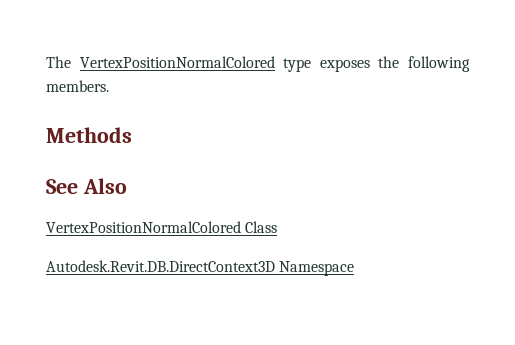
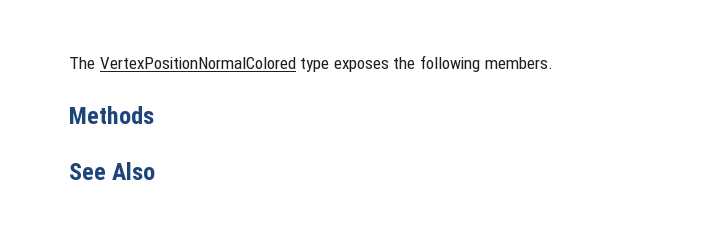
[46,221,278,233] [46,260,355,276] // VertexPositionNormalColored Class // Autodesk.Revit.DB.DirectContext3D Namespace -> (156, 171) none

